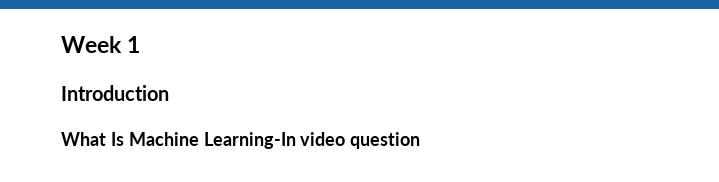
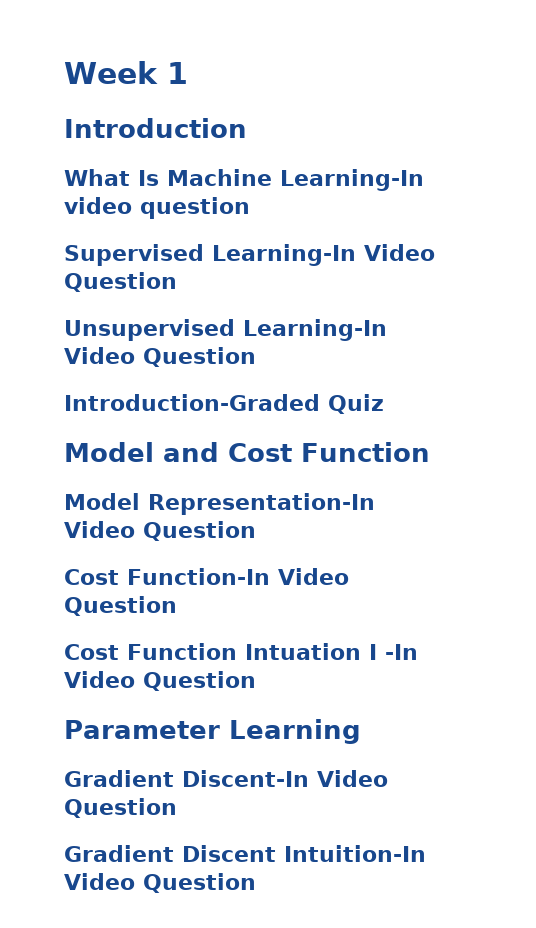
(421, 140) none -> [64,244,435,266] [64,272,177,292] [64,319,387,341] [64,347,256,367] [64,394,384,414] [64,442,430,462] [64,493,375,515] [64,521,256,541] [64,568,349,585] [64,596,177,616] [64,643,418,660] [64,671,256,691] [64,719,361,744] [64,770,388,787] [64,798,177,818] [64,845,426,862] [64,873,256,893] // Supervised Learning-In Video Question // Unsupervised Learning-In Video Question // Introduction-Graded Quiz // Model and Cost Function // Model Representation-In Video Question // Cost Function-In Video Question // Cost Function Intuation I -In Video Question // Parameter Learning // Gradient Discent-In Video Question // Gradient Discent Intuition-In Video Question

